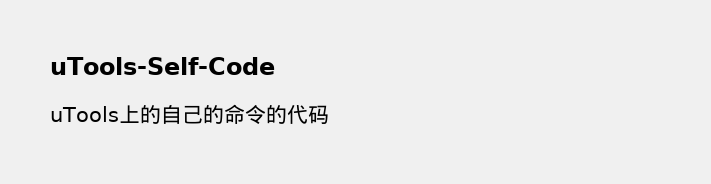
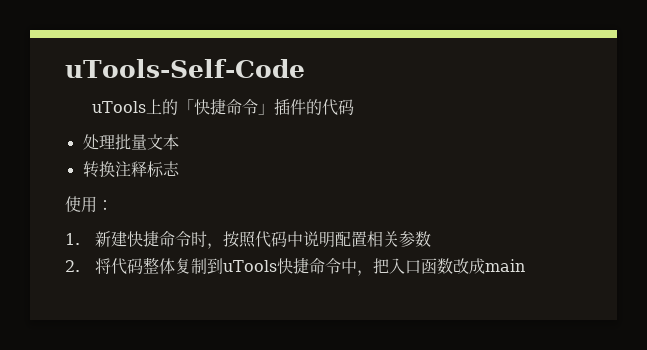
[160,104,329,125] 自己的命令的代码 -> [177,98,354,116] [82,134,179,150] [82,161,180,178] [65,196,113,213] [65,230,432,249] [65,257,526,276] 「快捷命令」插件的代码 // 处理批量文本 // 转换注释标志 // 使用： // 1.新建快捷命令时，按照代码中说明配置相关参数 // 2.将代码整体复制到uTools快捷命令中，把入口函数改成main

